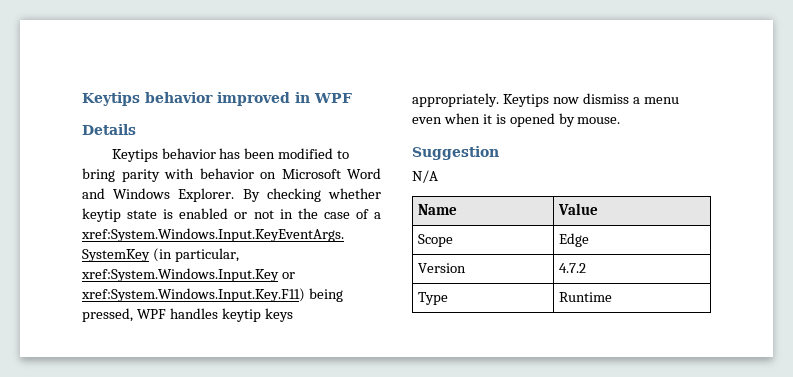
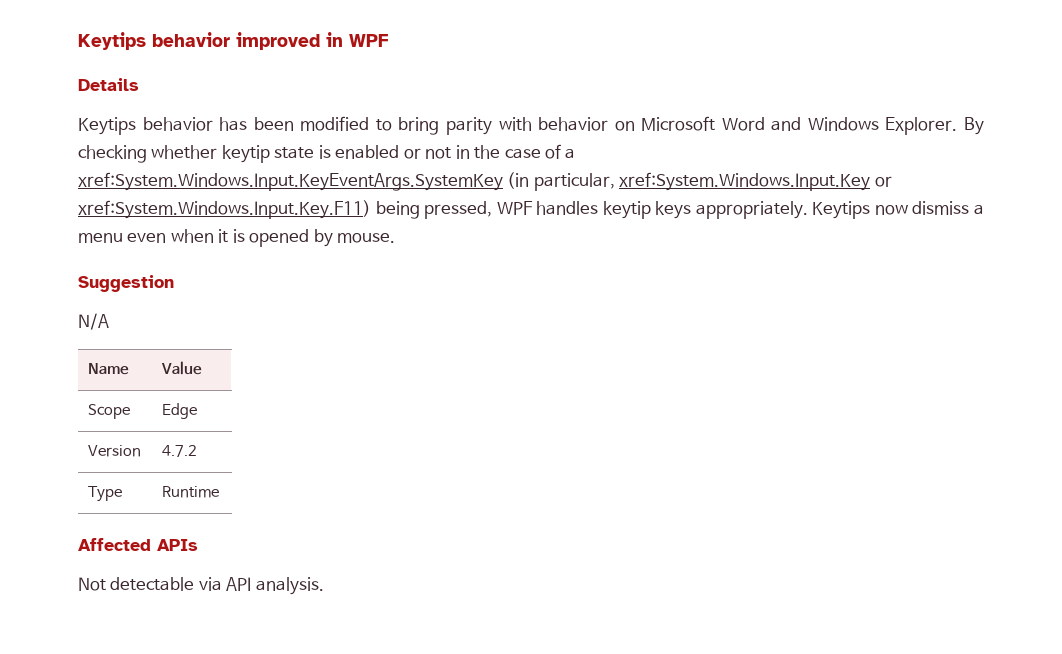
(613, 297) none -> [78,538,198,551] [78,577,324,595] // Affected APIs // Not detectable via API analysis.

